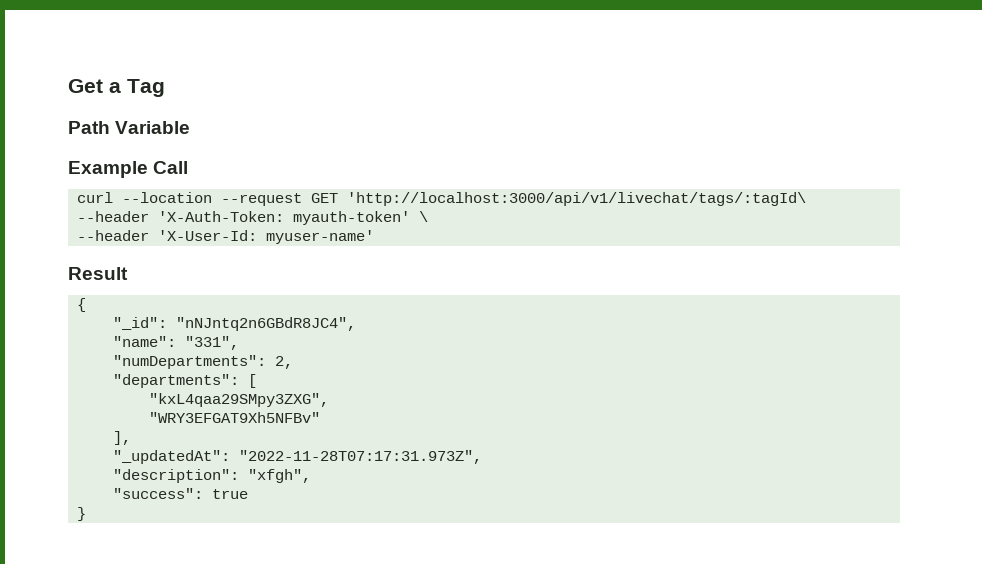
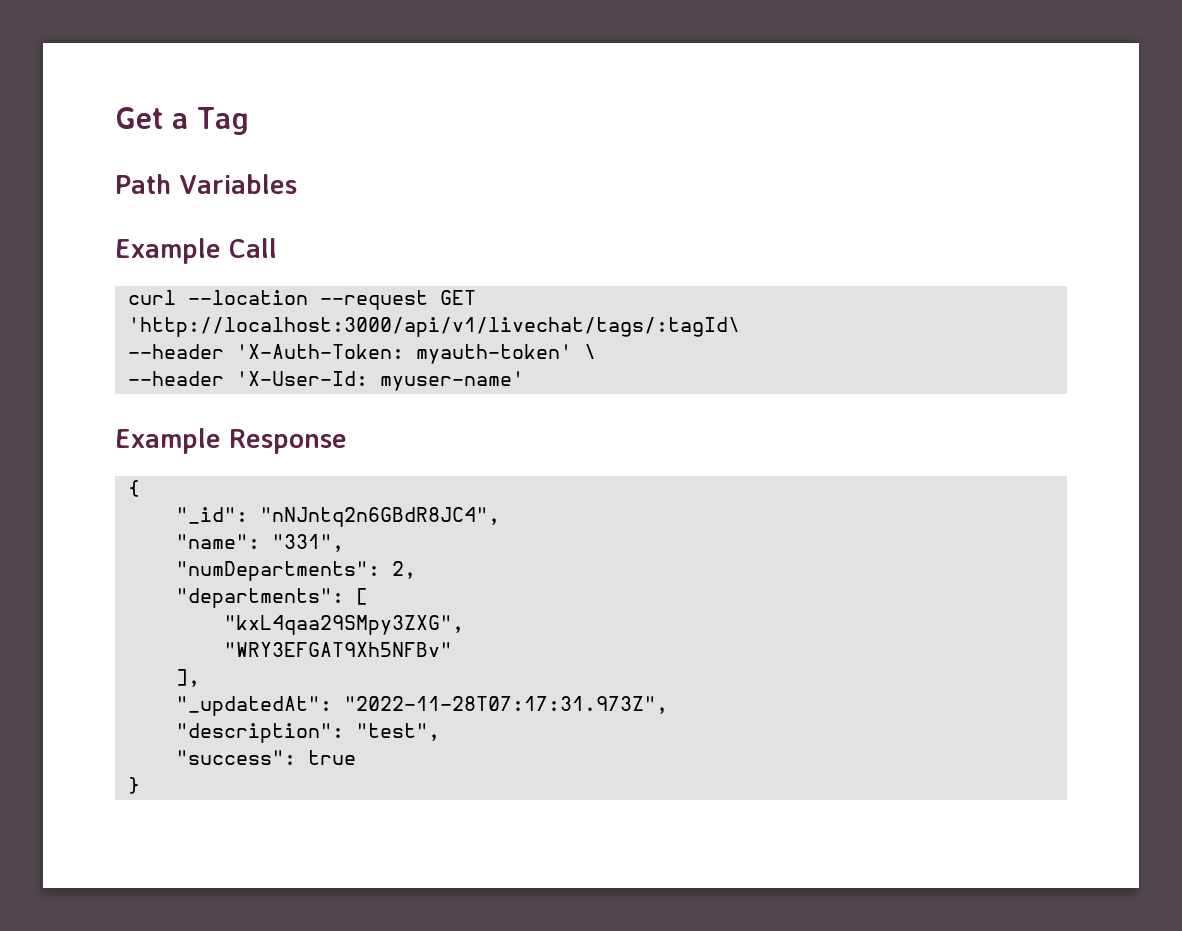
[115,121,191,134] Variable -> [179,174,297,194] Variables
[68,267,128,280] Result -> [115,428,347,454] Example Response
[248,469,311,483] "xfgh", -> [356,723,441,741] "test",

